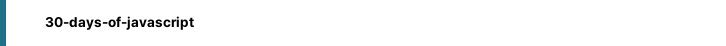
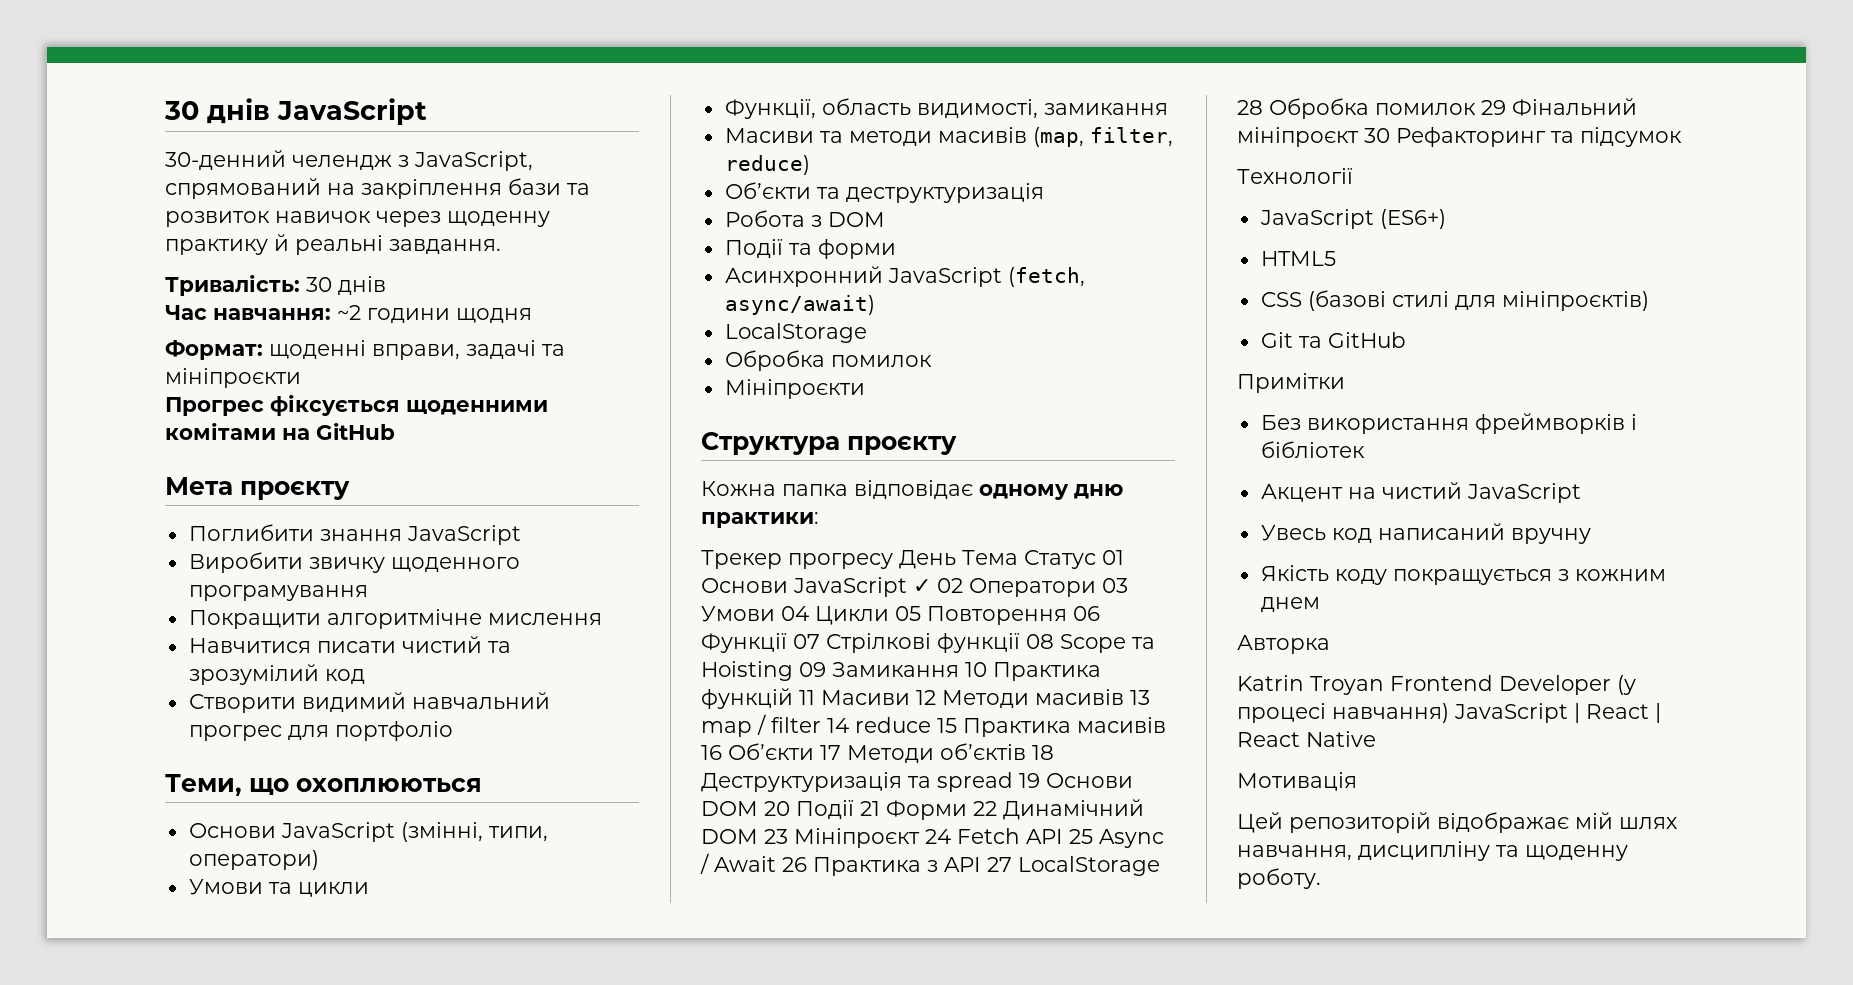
[45,16,194,30] 30-days-of-javascript -> [164,98,427,125] [165,150,533,171] [165,178,590,199] [165,211,550,227] [165,234,501,255] [165,275,386,296] [165,305,532,323] [165,340,565,360] [165,368,301,388] [165,395,548,416] [165,423,395,440] [165,477,350,500] [188,524,521,545] [188,552,520,573] [188,585,368,601] [188,609,602,629] [188,636,511,653] [188,664,365,685] [188,692,550,713] [188,721,453,741] [165,774,482,796] [188,822,548,842] [188,850,319,870] [188,879,369,897] [724,98,1168,119] [724,127,1173,147] [724,155,810,175] [724,182,1044,203] [724,210,885,227] [724,239,896,259] [724,266,1085,287] [724,295,875,315] [724,323,867,343] [724,350,932,371] [724,379,865,399] [701,432,957,455] [701,480,1123,500] [701,512,819,528] [701,550,1124,569] [701,577,1128,597] [701,606,1100,625] [701,633,1155,653] [701,661,1101,681] [701,688,1150,709] [701,714,1166,737] [701,743,1054,763] [701,772,1133,792] [701,799,1144,820] [701,828,1164,848] [700,853,1160,876] [1237,98,1637,119] [1237,127,1682,147] [1237,168,1353,184] [1259,209,1446,229] [1260,251,1336,266] [1260,290,1649,311] [1260,332,1406,348] [1237,373,1345,393] [1260,413,1637,434] [1260,441,1365,458] [1260,482,1581,503] [1260,523,1591,544] [1260,565,1666,585] [1260,597,1320,612] [1237,635,1330,654] [1237,675,1636,695] [1237,703,1661,723] [1237,731,1376,747] [1237,772,1357,791] [1237,812,1677,833] [1237,841,1628,861] [1237,868,1321,889] 30 днів JavaScript // 30-денний челендж з JavaScript, спрямований на закріплення бази та розвиток навичок через щоденну практику й реальні завдання. // Тривалість: 30 днів // Час навчання: ~2 години щодня // Формат: щоденні вправи, задачі та мініпроєкти // Прогрес фіксується щоденними комітами на GitHub // Мета проєкту // Поглибити знання JavaScript // Виробити звичку щоденного програмування // Покращити алгоритмічне мислення // Навчитися писати чистий та зрозумілий код // Створити видимий навчальний прогрес для портфоліо // Теми, що охоплюються // Основи JavaScript (змінні, типи, оператори) // Умови та цикли // Функції, область видимості, замикання // Масиви та методи масивів (map, filter, reduce) // Обʼєкти та деструктуризація // Робота з DOM // Події та форми // Асинхронний JavaScript (fetch, async/await) // LocalStorage // Обробка помилок // Мініпроєкти // Структура проєкту // Кожна папка відповідає одному дню практики: // Трекер прогресу День Тема Статус 01 Основи JavaScript ✓ 02 Оператори 03 Умови 04 Цикли 05 Повторення 06 Функції 07 Стрілкові функції 08 Scope та Hoisting 09 Замикання 10 Практика функцій 11 Масиви 12 Методи масивів 13 map / filter 14 reduce 15 Практика масивів 16 Обʼєкти 17 Методи обʼєктів 18 Деструктуризація та spread 19 Основи DOM 20 Події 21 Форми 22 Динамічний DOM 23 Мініпроєкт 24 Fetch API 25 Async / Await 26 Практика з API 27 LocalStorage 28 Обробка помилок 29 Фінальний мініпроєкт 30 Рефакторинг та підсумок // Технології // JavaScript (ES6+) // HTML5 // CSS (базові стилі для мініпроєктів) // Git та GitHub // Примітки // Без використання фреймворків і бібліотек // Акцент на чистий JavaScript // Увесь код написаний вручну // Якість коду покращується з кожним днем // Авторка // Katrin Troyan Frontend Developer (у процесі навчання) JavaScript | React | React Native // Мотивація // Цей репозиторій відображає мій шлях навчання, дисципліну та щоденну роботу.

